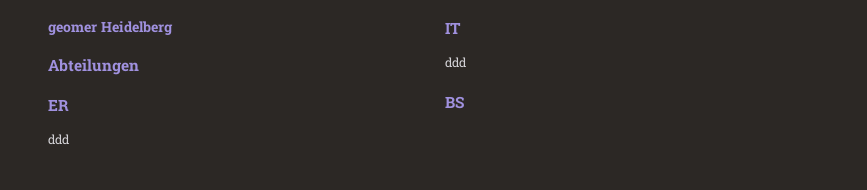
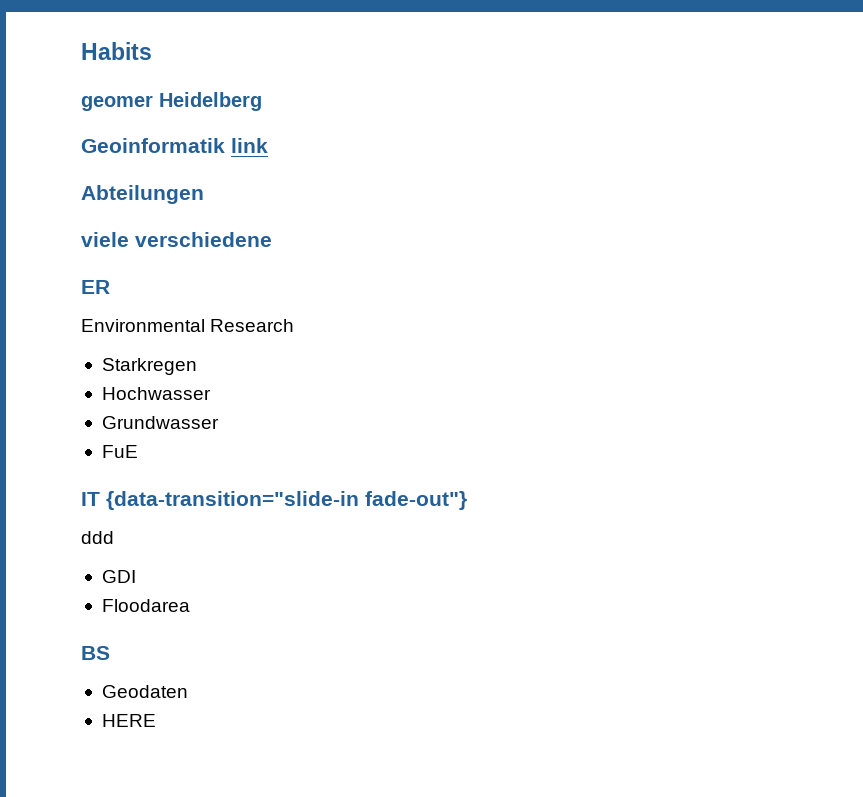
(48, 29) none -> [81,42,152,60] Habits //
(173, 28) none -> [81,138,268,153] // Geoinformatik link
(139, 67) none -> [81,232,272,247] // viele verschiedene
[48,134,70,145] ddd -> [81,319,295,332] [101,358,197,375] [101,387,211,400] [101,416,219,429] [101,445,138,458] Environmental Research // Starkregen // Hochwasser // Grundwasser // FuE
[445,57,467,68] // ddd -> [106,491,467,510] [81,531,114,544] [101,570,136,583] [101,599,190,612] {data-transition="slide-in fade-out"} // ddd // GDI // Floodarea
(464, 102) none -> [101,685,188,698] [101,714,156,727] // Geodaten // HERE

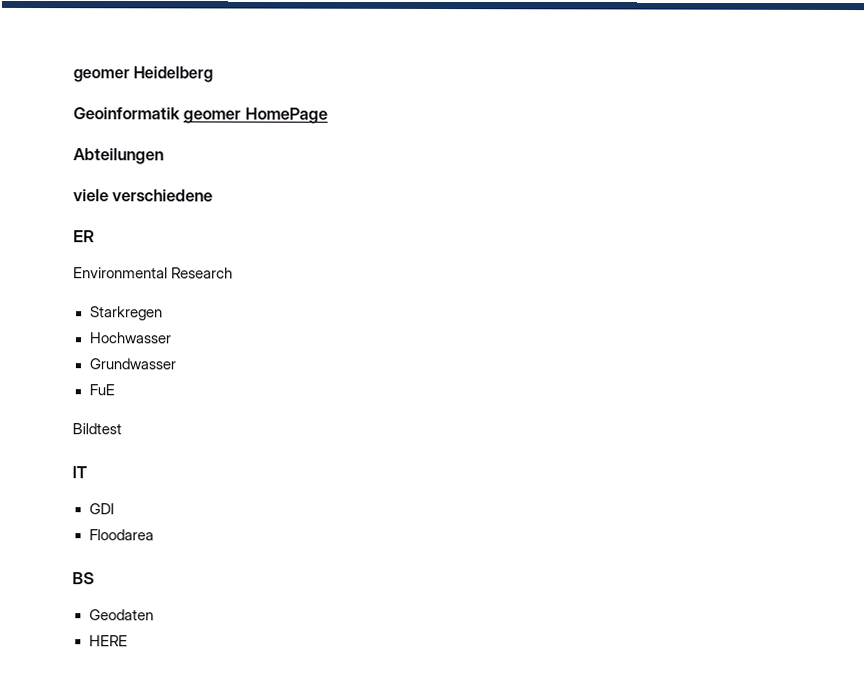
[81,42,152,60] Habits // -> (73, 76) none
[231,138,268,153] link -> [183,107,328,124] geomer HomePage
(138, 451) none -> [72,423,122,435] // Bildtest
[106,491,467,510] [81,531,114,544] {data-transition="slide-in fade-out"} // ddd -> (87, 472) none

